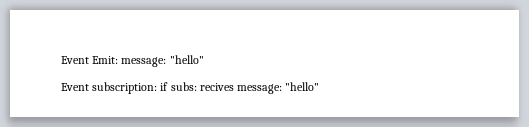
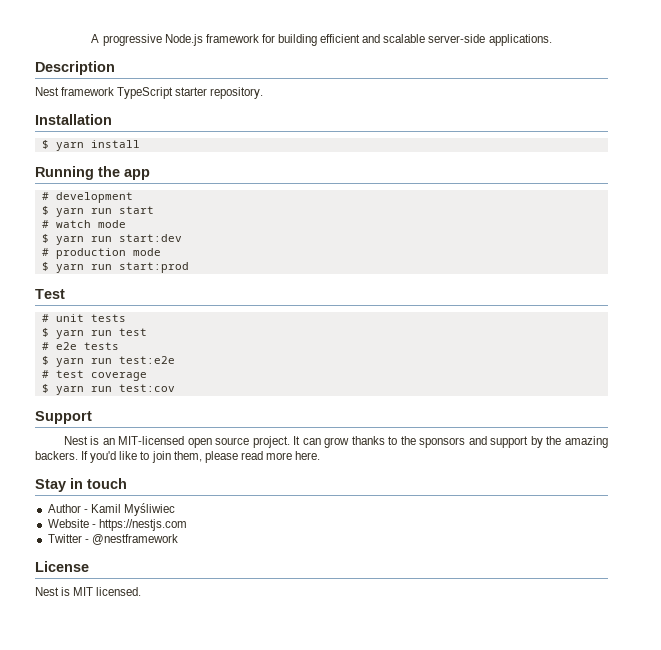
[61,55,204,67] [61,82,320,94] Event Emit: message: "hello" // Event subscription: if subs: recives message: "hello" -> [91,34,552,46] [35,61,115,75] [35,87,264,99] [35,114,112,125] [41,140,140,151] [35,166,150,180] [41,192,133,203] [41,206,154,217] [41,220,126,228] [41,234,182,245] [41,248,161,259] [41,262,189,273] [35,289,65,299] [41,314,126,322] [41,328,147,339] [41,342,119,350] [41,356,175,367] [41,370,147,381] [41,384,175,395] [35,411,92,424] [63,436,609,448] [35,451,321,463] [35,478,127,492] [47,503,175,516] [47,519,187,531] [47,534,178,545] [35,561,89,572] [35,587,142,596] A progressive Node.js framework for building efficient and scalable server-side applications. // Description // Nest framework TypeScript starter repository. // Installation // $ yarn install // Running the app // # development // $ yarn run start // # watch mode // $ yarn run start:dev // # production mode // $ yarn run start:prod // Test // # unit tests // $ yarn run test // # e2e tests // $ yarn run test:e2e // # test coverage // $ yarn run test:cov // Support // Nest is an MIT-licensed open source project. It can grow thanks to the sponsors and support by the amazing backers. If you'd like to join them, please read more here. // Stay in touch // Author - Kamil Myśliwiec // Website - https://nestjs.com // Twitter - @nestframework // License // Nest is MIT licensed.

